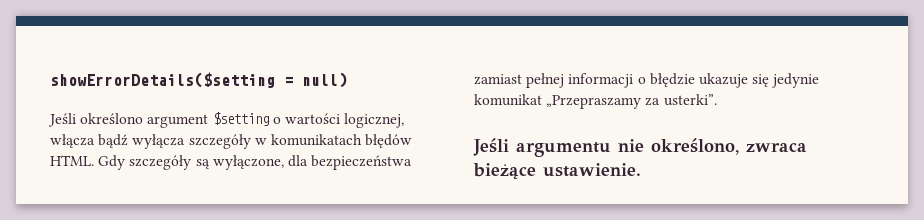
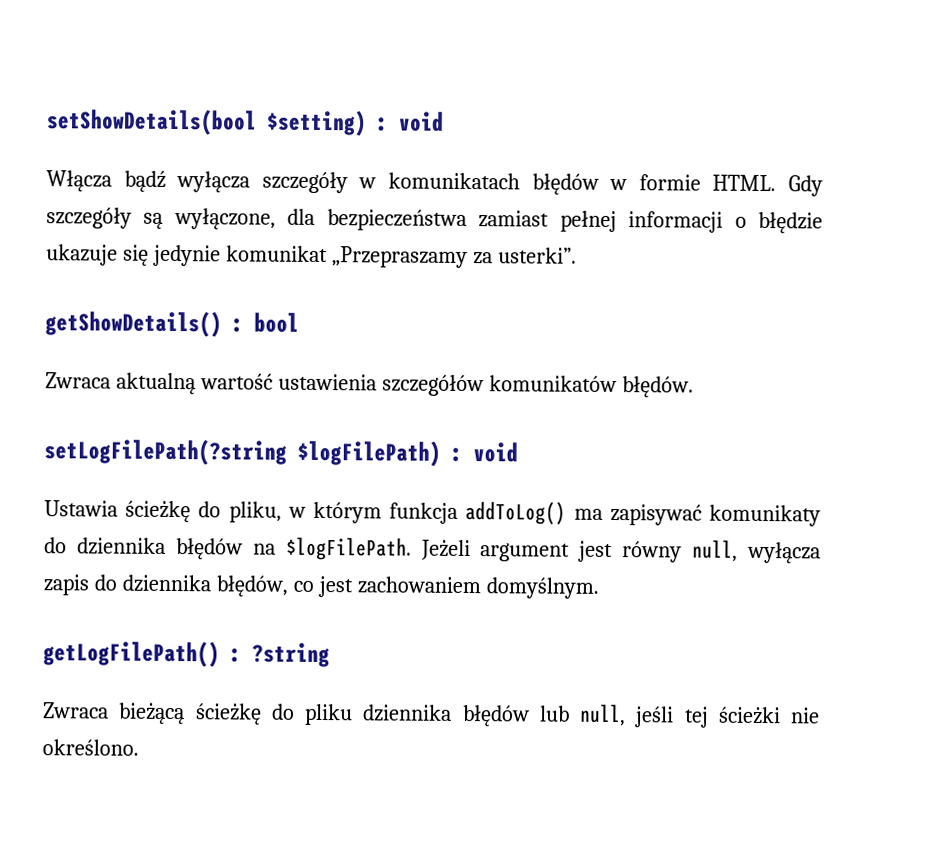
[50,72,347,88] [48,112,405,128] [50,134,95,148] showErrorDetails($setting = null) // Jeśli określono argument $setting o wartości logicznej, włącza -> [46,108,444,137] [46,170,112,192] setShowDetails(bool $setting) : void // Włącza
(413, 141) none -> [609,174,701,191] w formie
[473,138,807,157] [473,163,641,180] Jeśli argumentu nie określono, zwraca bieżące ustawienie. -> [45,310,299,338] [45,372,694,398] [44,438,518,467] [44,500,821,527] [44,536,821,564] [43,574,599,599] [43,640,330,668] [43,702,820,728] [42,739,139,756] getShowDetails() : bool // Zwraca aktualną wartość ustawienia szczegółów komunikatów błędów. // setLogFilePath(?string $logFilePath) : void // Ustawia ścieżkę do pliku, w którym funkcja addToLog() ma zapisywać komunikaty do dziennika błędów na $logFilePath. Jeżeli argument jest równy null, wyłącza zapis do dziennika błędów, co jest zachowaniem domyślnym. // getLogFilePath() : ?string // Zwraca bieżącą ścieżkę do pliku dziennika błędów lub null, jeśli tej ścieżki nie określono.

